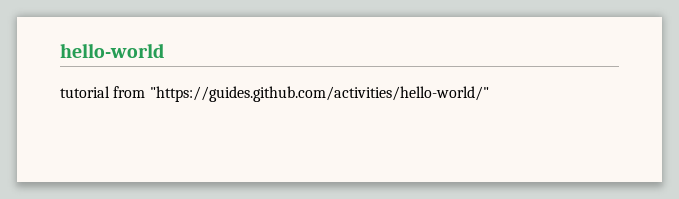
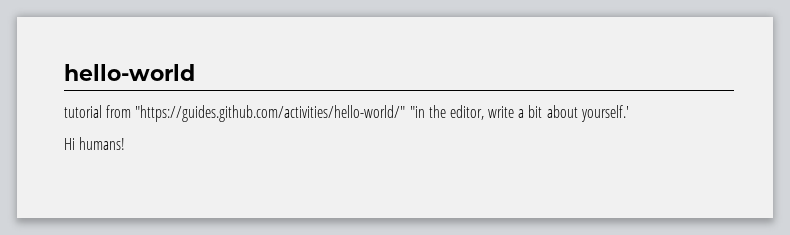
(489, 94) none -> [409,105,629,122] [64,137,126,150] "in the editor, write a bit about yourself.' // Hi humans!

